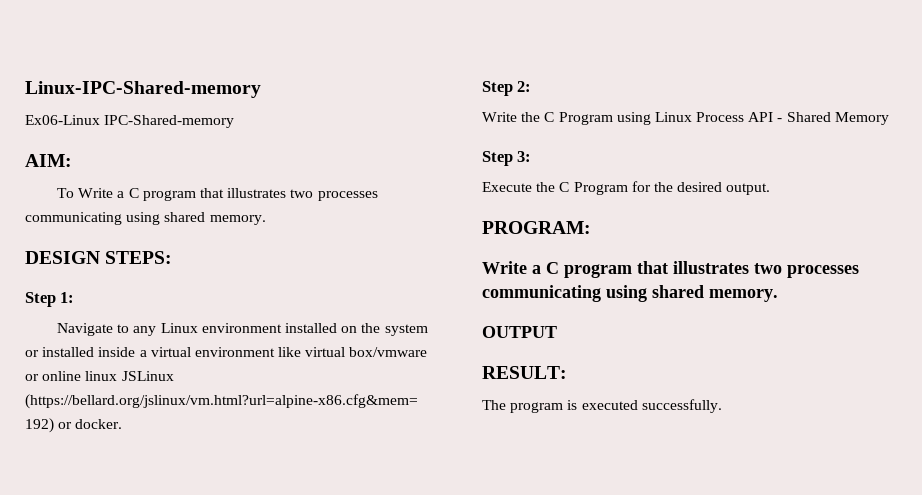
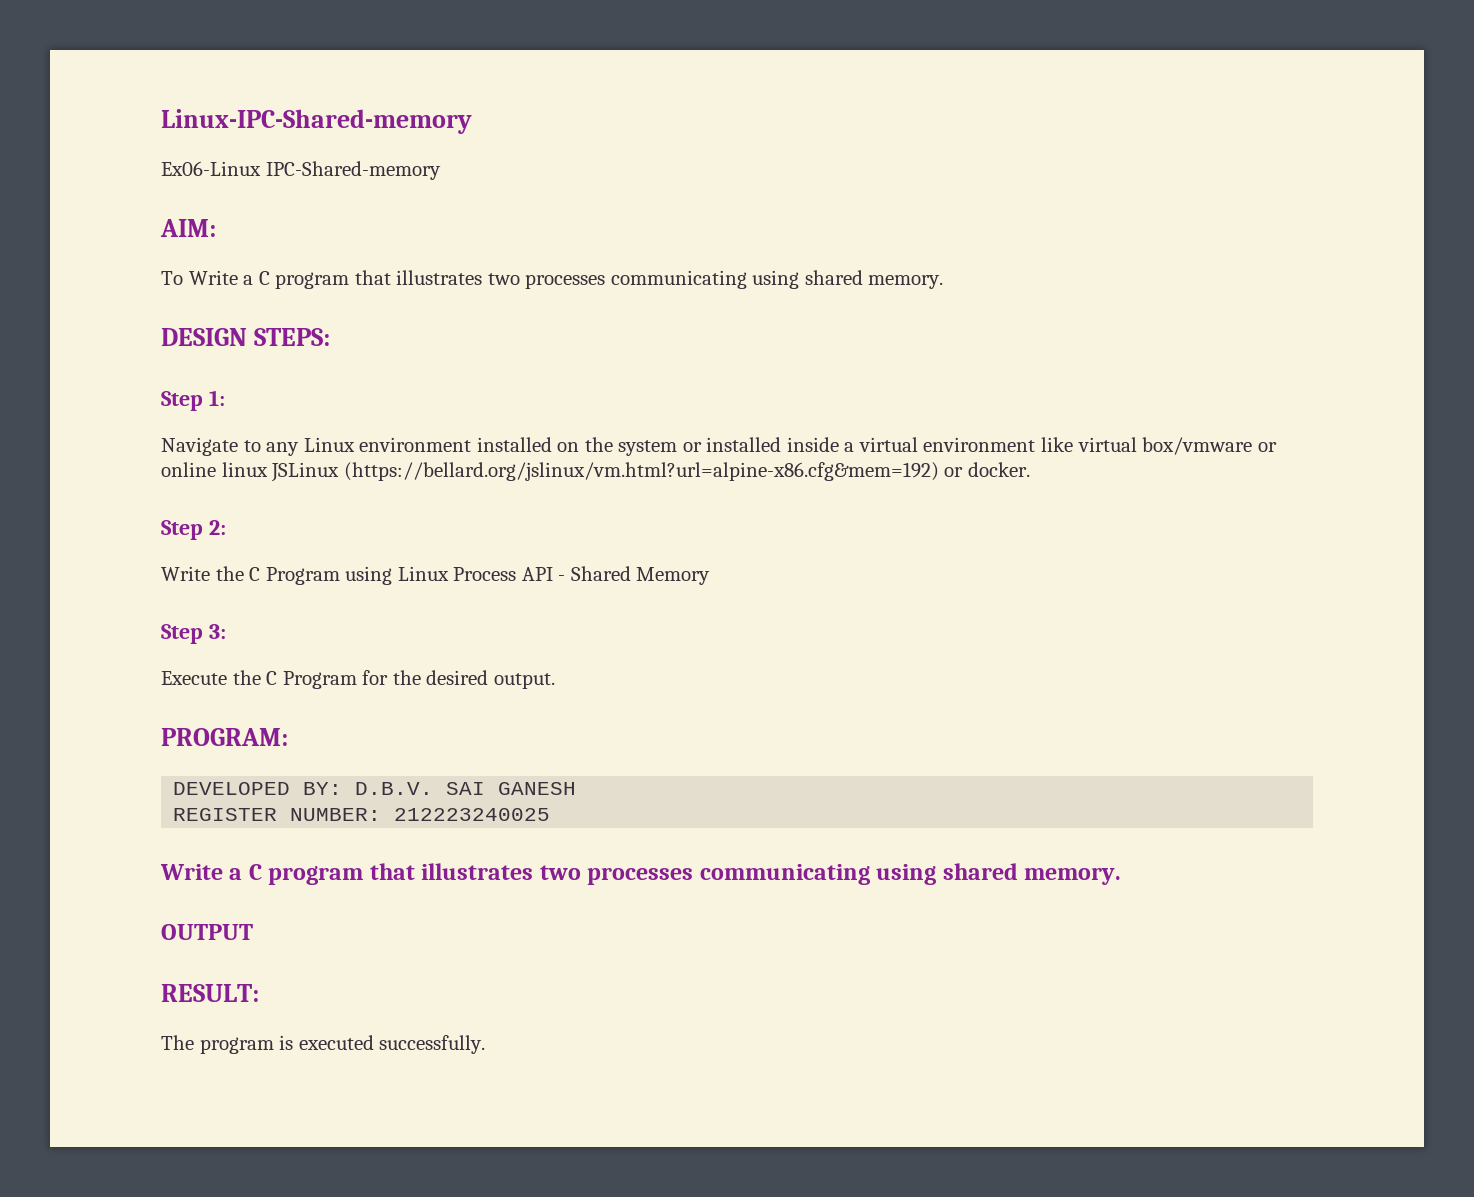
(591, 227) none -> [173,782,577,795] [173,808,551,821] // DEVELOPED BY: D.B.V. SAI GANESH // REGISTER NUMBER: 212223240025

